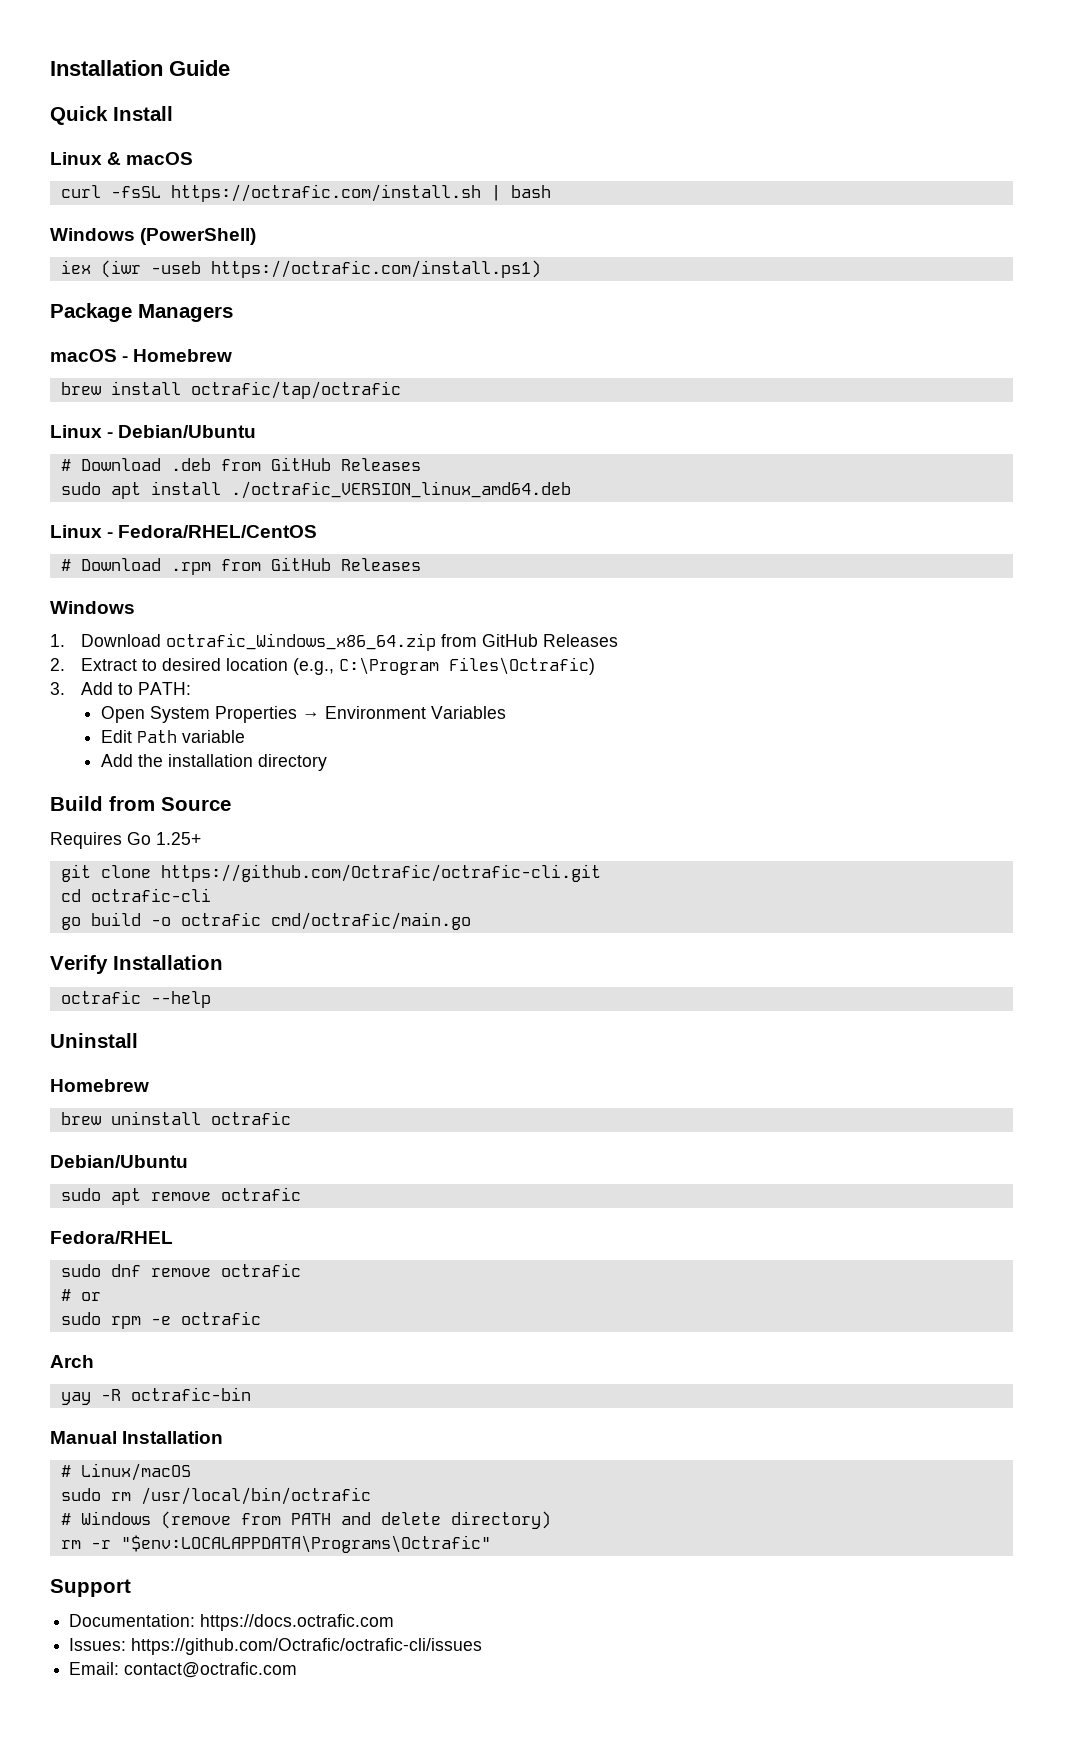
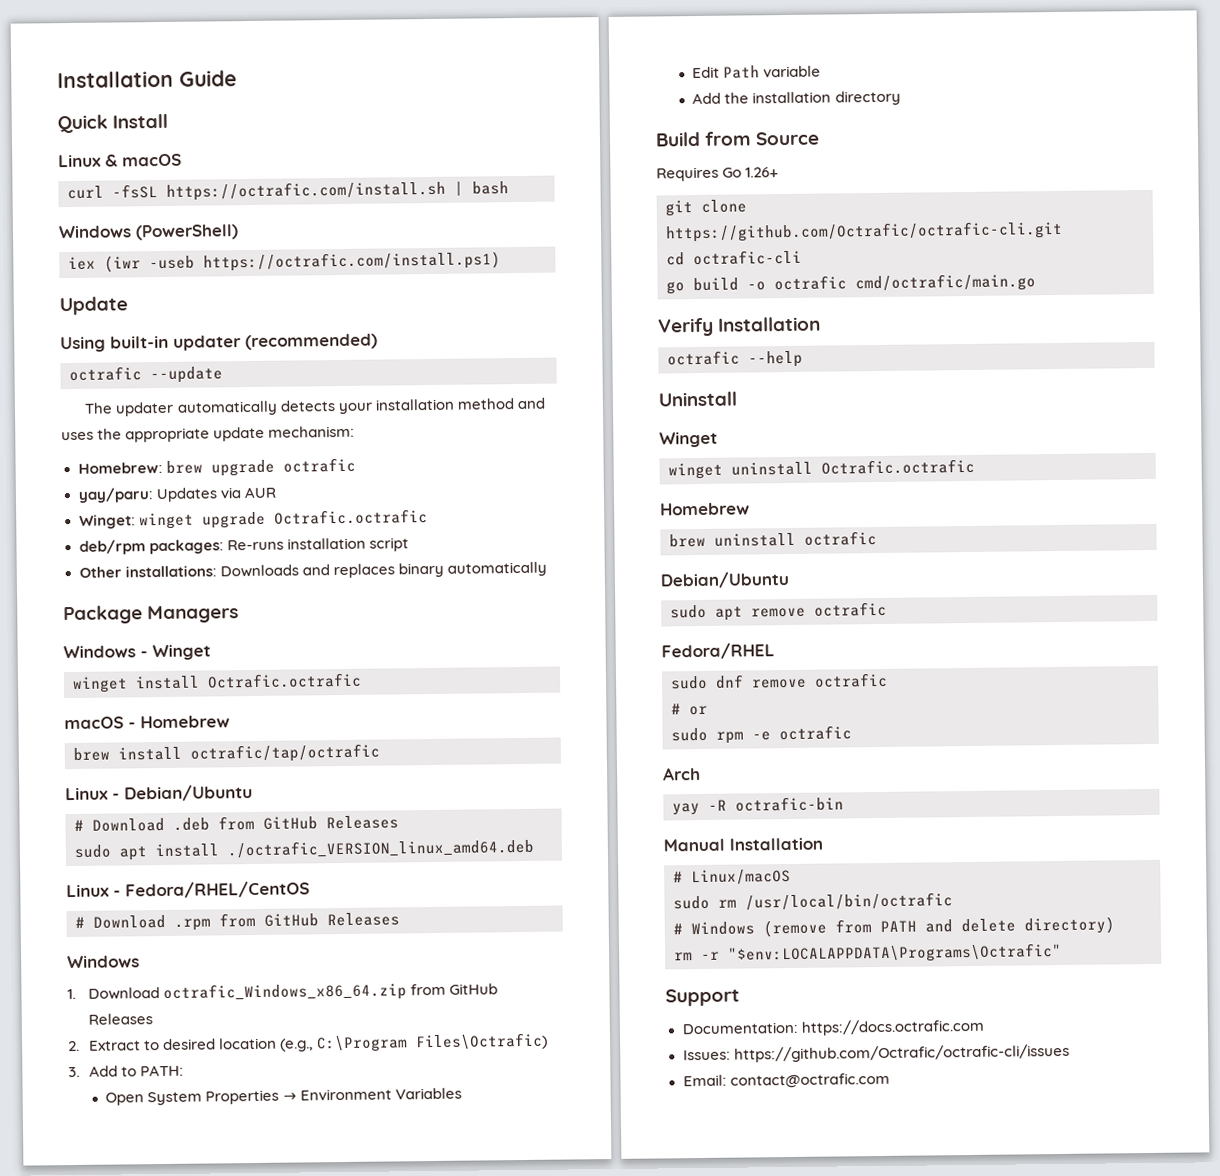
[50,303,233,322] Package Managers -> [59,296,128,316] [60,333,378,353] [69,366,223,384] [84,397,545,417] [61,425,356,443] [77,457,356,477] [77,486,276,503] [78,509,428,530] [78,537,409,555] [78,561,547,579] [63,605,240,625] [63,644,211,661] [72,672,362,694] Update // Using built-in updater (recommended) // octrafic --update // The updater automatically detects your installation method and uses the appropriate update mechanism: // Homebrew: brew upgrade octrafic // yay/paru: Updates via AUR // Winget: winget upgrade Octrafic.octrafic // deb/rpm packages: Re-runs installation script // Other installations: Downloads and replaces binary automatically // Package Managers // Windows - Winget // winget install Octrafic.octrafic
[156,832,201,845] 1.25+ -> [745,167,780,178] 1.26+
(138, 1040) none -> [659,431,718,448] [668,458,975,480] // Winget // winget uninstall Octrafic.octrafic

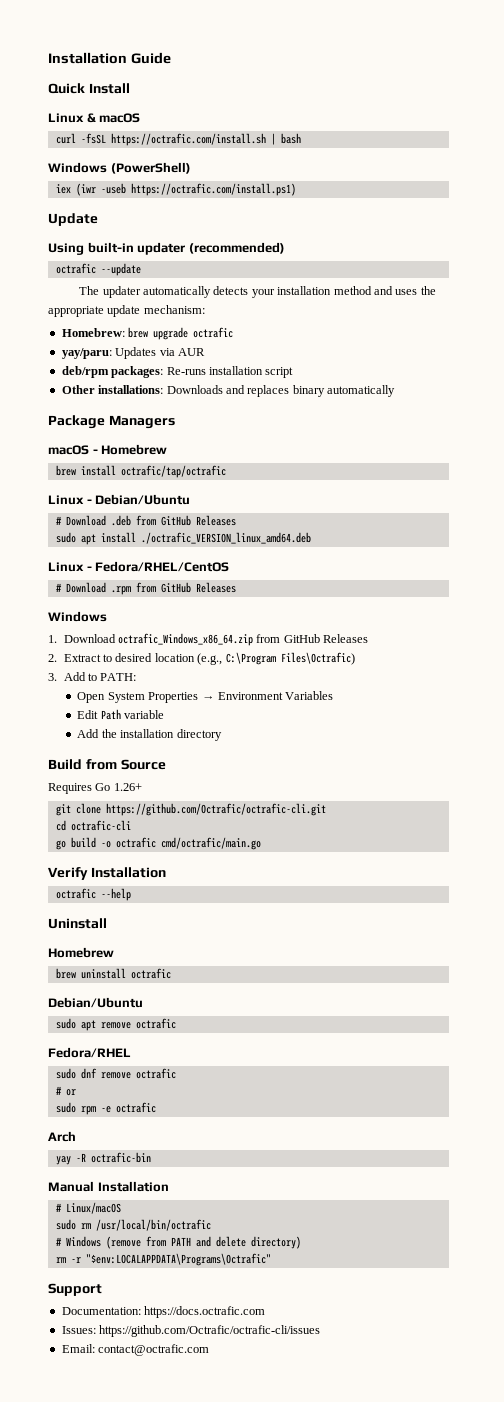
[78,509,428,530] // Winget: winget upgrade Octrafic.octrafic -> (205, 352) none
[63,644,211,661] [72,672,362,694] // Windows - Winget // winget install Octrafic.octrafic -> (175, 422) none
[659,431,718,448] [668,458,975,480] // Winget // winget uninstall Octrafic.octrafic -> (107, 923) none

